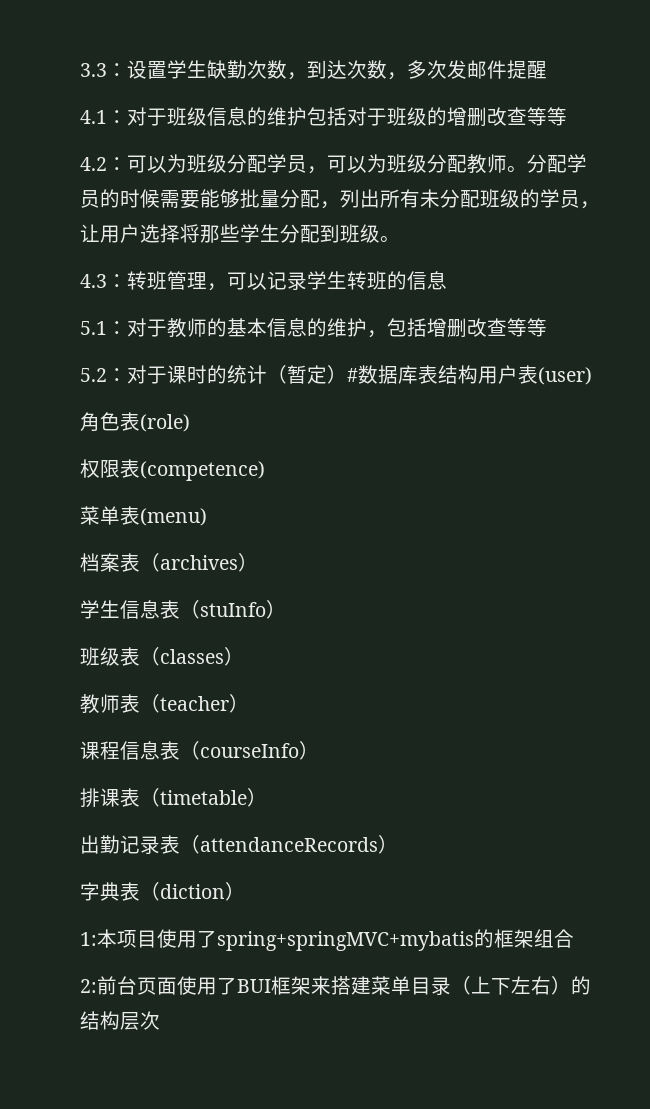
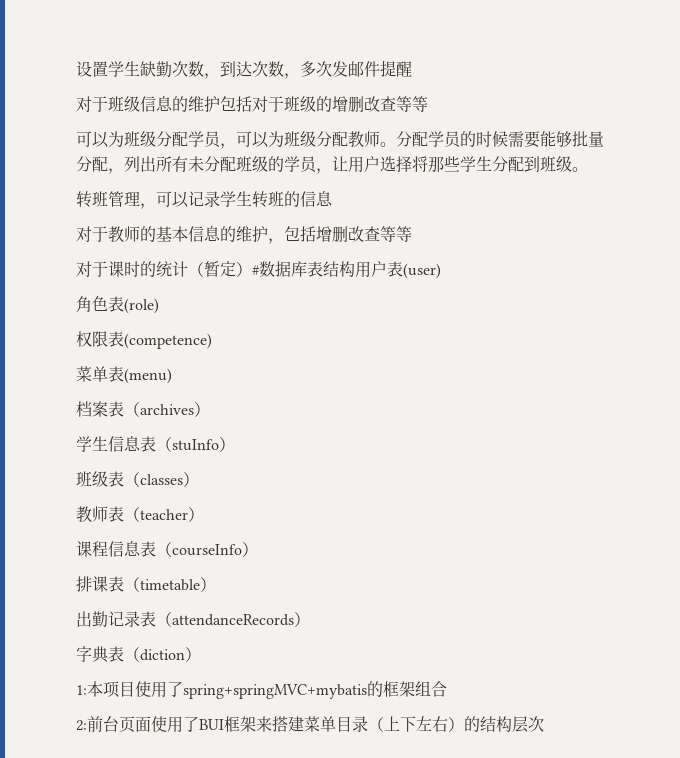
[80,63,127,77] 3.3： -> (76, 69) none
[80,110,127,124] 4.1： -> (412, 69) none
[80,157,127,171] 4.2： -> (428, 104) none
[80,274,127,288] 4.3： -> (588, 169) none
[80,321,127,335] 5.1： -> (333, 198) none
[80,368,127,382] 5.2： -> (412, 234) none

